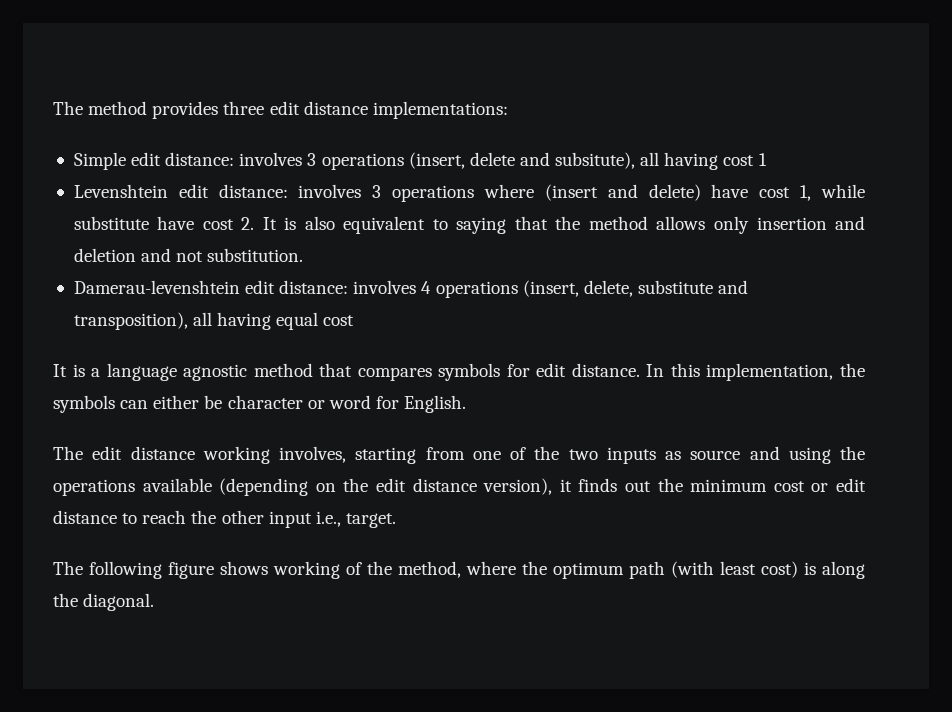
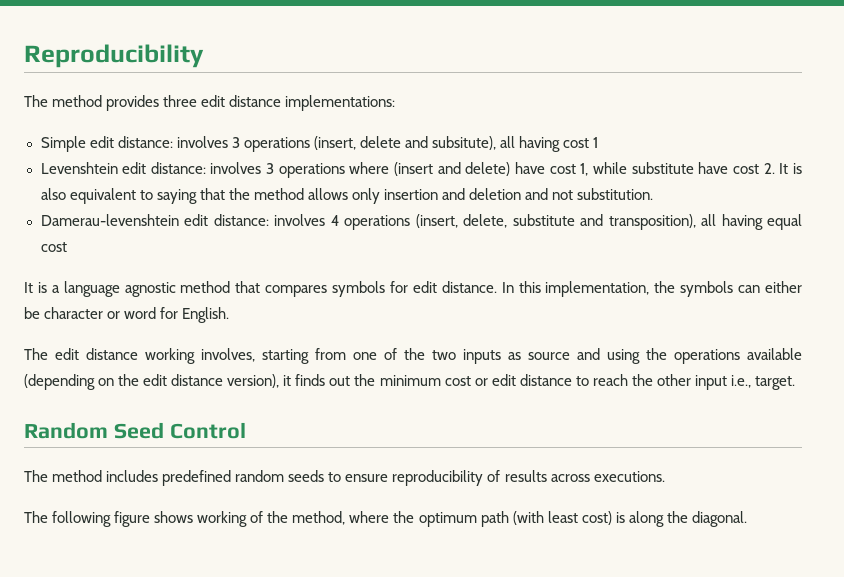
(53, 108) none -> [24,44,204,68] Reproducibility //
(396, 520) none -> [24,422,246,439] [24,470,665,486] // Random Seed Control // The method includes predefined random seeds to ensure reproducibility of results across executions.

